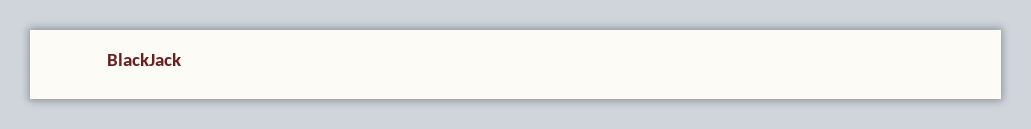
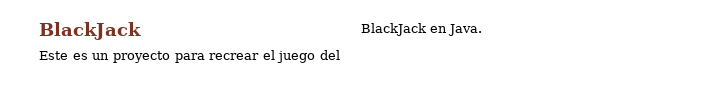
[107,53,181,66] BlackJack -> [39,22,141,40] [39,50,340,63] [361,23,482,36] BlackJack // Este es un proyecto para recrear el juego del BlackJack en Java.

